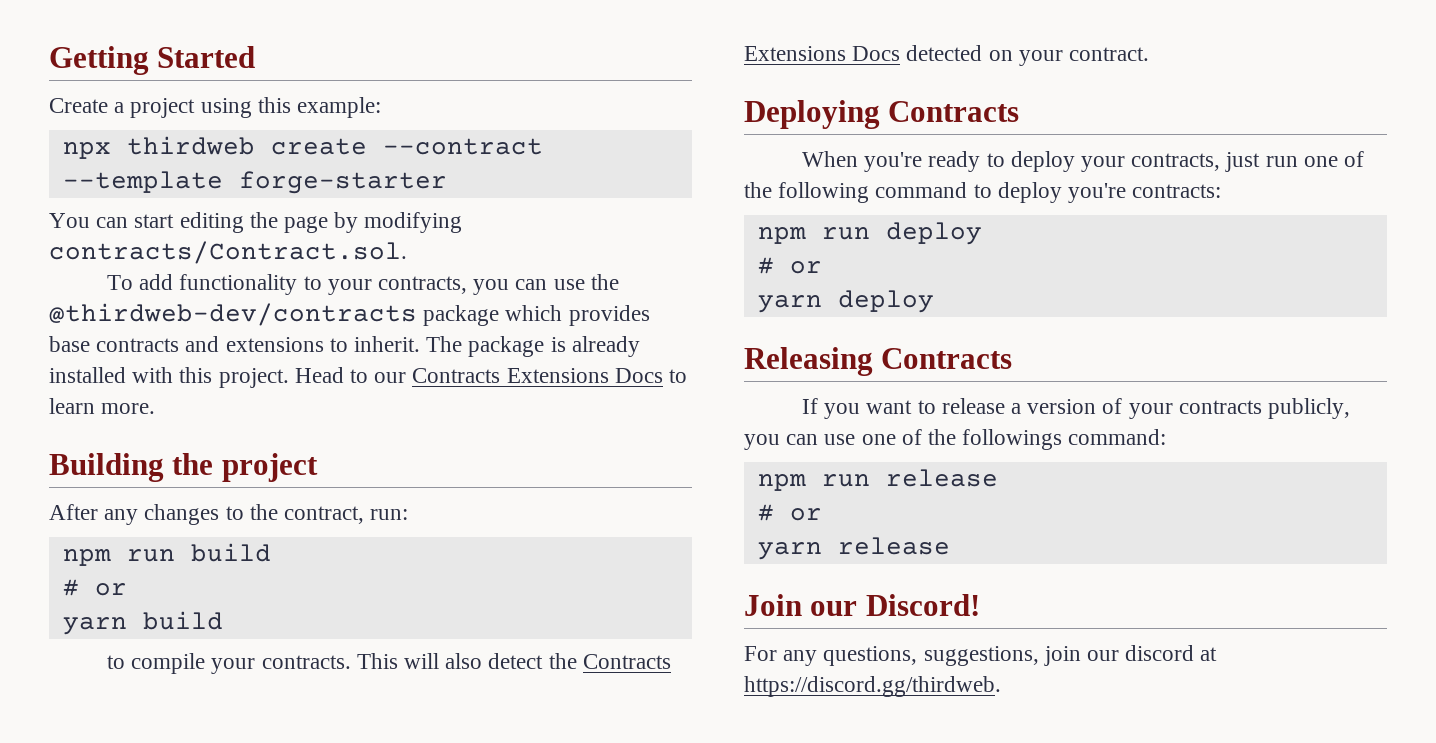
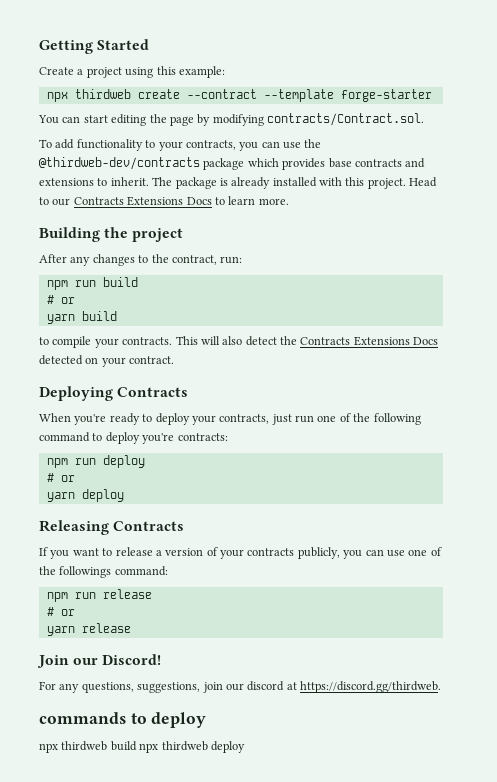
(1001, 686) none -> [39,712,207,728] [39,741,245,753] // commands to deploy // npx thirdweb build npx thirdweb deploy

